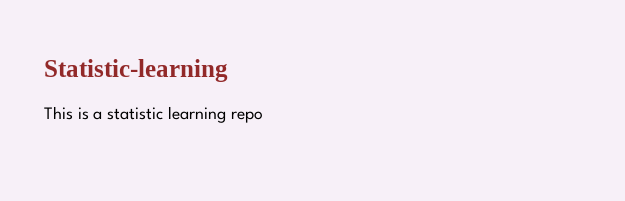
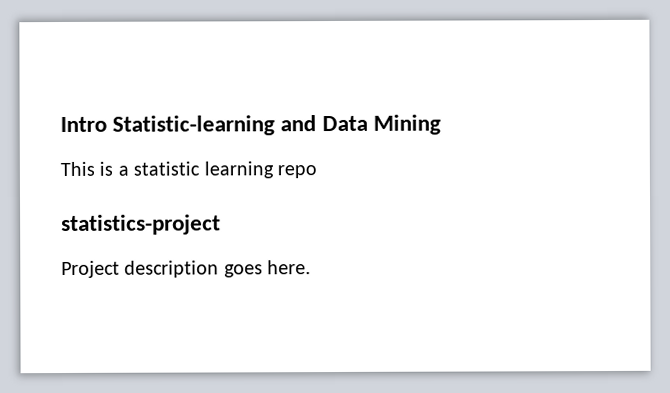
(44, 70) none -> [60,116,107,133] Intro
(228, 70) none -> [280,114,441,135] and Data Mining
(263, 117) none -> [61,214,221,236] [61,260,312,279] // statistics-project // Project description goes here.

